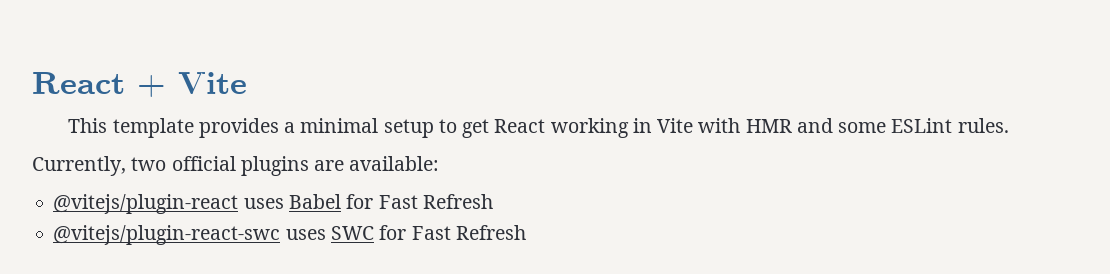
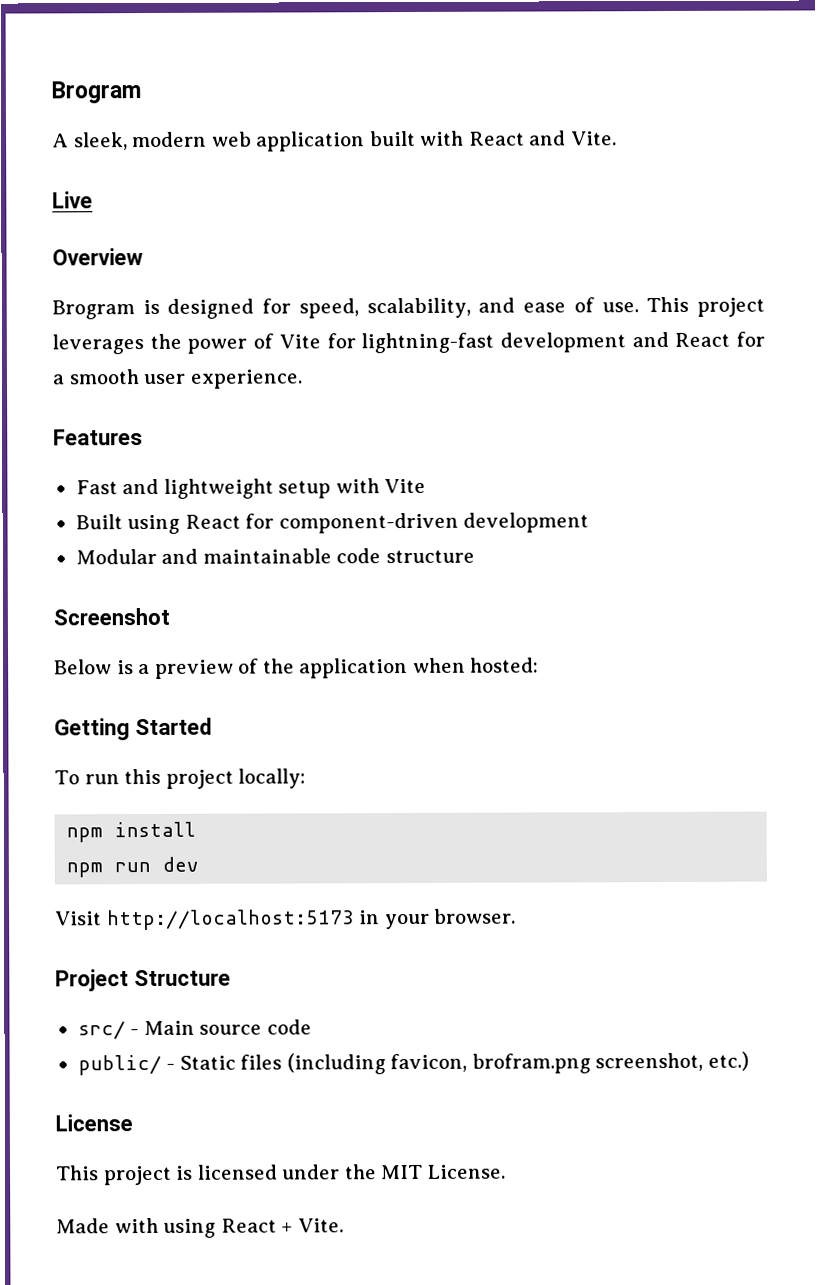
[32,72,247,97] [68,118,1009,138] [32,156,440,176] [53,194,493,214] [53,225,526,245] React + Vite // This template provides a minimal setup to get React working in Vite with HMR and some ESLint rules. // Currently, two official plugins are available: // @vitejs/plugin-react uses Babel for Fast Refresh // @vitejs/plugin-react-swc uses SWC for Fast Refresh -> [51,81,141,104] [52,130,617,152] [52,191,93,209] [52,248,143,266] [52,296,766,320] [52,331,765,355] [52,369,303,389] [53,429,143,446] [75,478,427,499] [75,512,590,535] [75,548,475,565] [53,607,170,626] [54,657,540,679] [54,717,212,741] [54,768,307,789] [66,821,197,843] [66,856,200,878] [55,908,517,931] [55,969,231,992] [77,1019,312,1040] [77,1051,749,1076] [55,1114,133,1132] [56,1164,506,1186] [56,1217,344,1238] Brogram // A sleek, modern web application built with React and Vite. // Live // Overview // Brogram is designed for speed, scalability, and ease of use. This project leverages the power of Vite for lightning-fast development and React for a smooth user experience. // Features // Fast and lightweight setup with Vite // Built using React for component-driven development // Modular and maintainable code structure // Screenshot // Below is a preview of the application when hosted: // Getting Started // To run this project locally: // npm install // npm run dev // Visit http://localhost:5173 in your browser. // Project Structure // src/ - Main source code // public/ - Static files (including favicon, brofram.png screenshot, etc.) // License // This project is licensed under the MIT License. // Made with using React + Vite.

